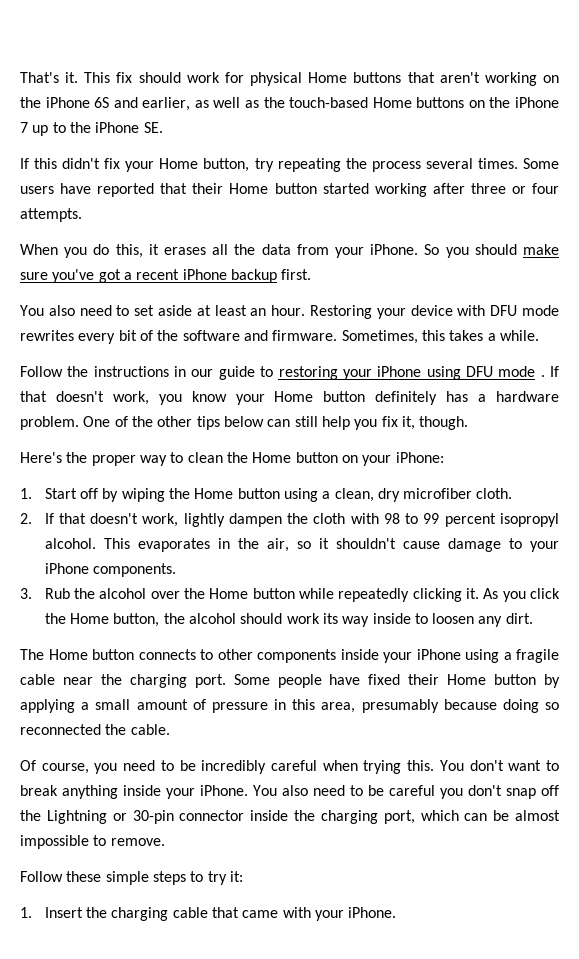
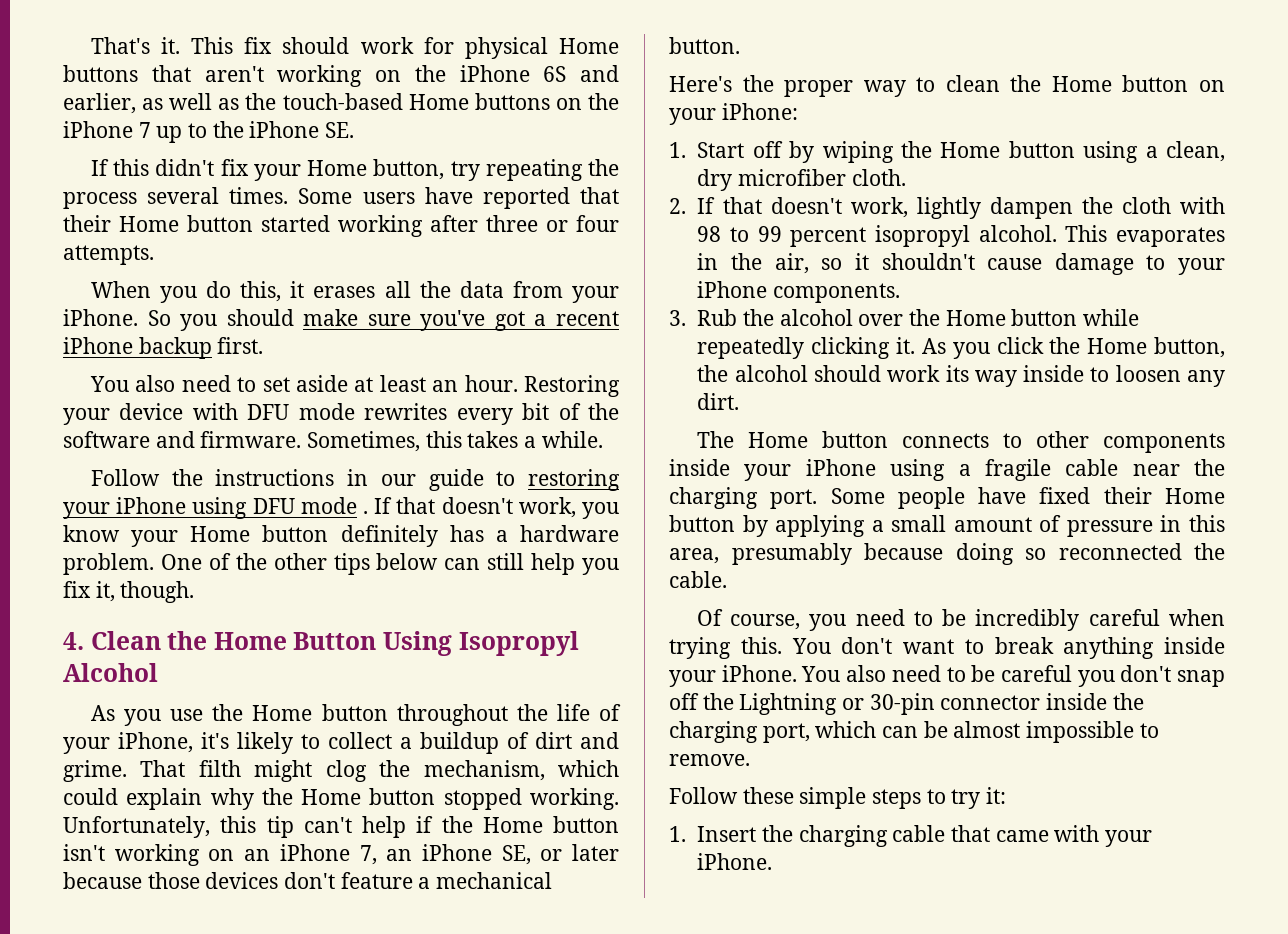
(469, 423) none -> [63,631,579,656] [63,663,158,682] [90,704,621,726] [63,732,619,754] [63,760,619,782] [63,788,619,810] [63,816,619,838] [63,844,619,866] [63,872,553,889] [669,37,740,54] // 4. Clean the Home Button Using Isopropyl Alcohol // As you use the Home button throughout the life of your iPhone, it's likely to collect a buildup of dirt and grime. That filth might clog the mechanism, which could explain why the Home button stopped working. Unfortunately, this tip can't help if the Home button isn't working on an iPhone 7, an iPhone SE, or later because those devices don't feature a mechanical button.

